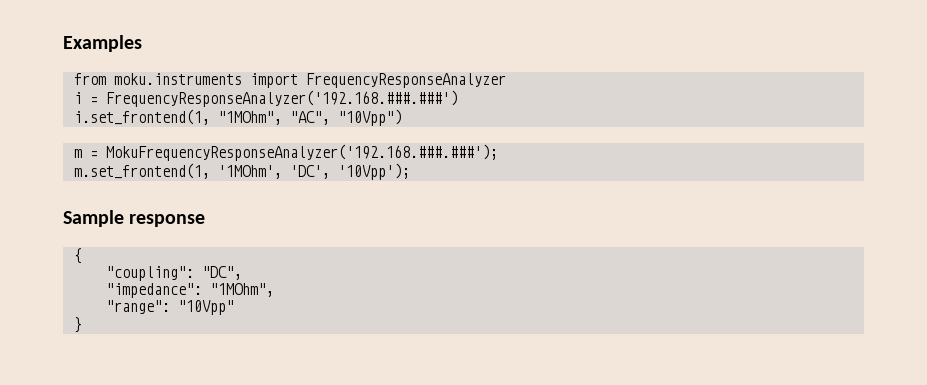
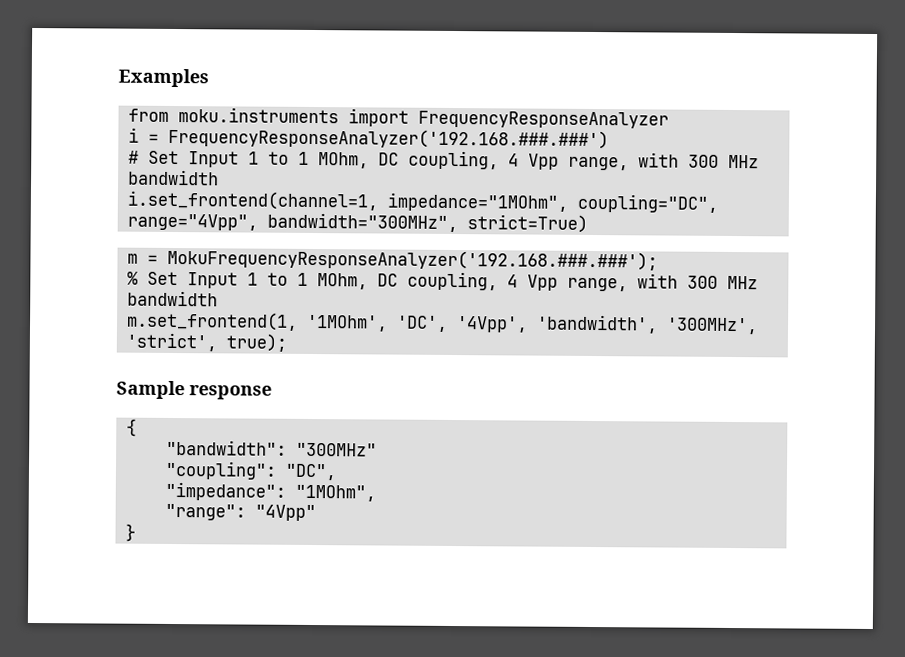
[73,109,402,126] [73,144,498,161] [73,163,410,180] i.set_frontend(1, "1MOhm", "AC", "10Vpp") // m = MokuFrequencyResponseAnalyzer('192.168.###.###'); // m.set_frontend(1, '1MOhm', 'DC', '10Vpp'); -> [127,150,759,171] [127,169,219,186] [126,190,718,213] [126,212,588,233] [126,248,658,271] [126,271,758,292] [126,290,218,307] [125,311,758,335] [125,332,287,352] # Set Input 1 to 1 MOhm, DC coupling, 4 Vpp range, with 300 MHz bandwidth // i.set_frontend(channel=1, impedance="1MOhm", coupling="DC", range="4Vpp", bandwidth="300MHz", strict=True) // m = MokuFrequencyResponseAnalyzer('192.168.###.###'); // % Set Input 1 to 1 MOhm, DC coupling, 4 Vpp range, with 300 MHz bandwidth // m.set_frontend(1, '1MOhm', 'DC', '4Vpp', 'bandwidth', '300MHz', 'strict', true);
(82, 256) none -> [165,439,377,457] // "bandwidth": "300MHz"
[177,300,234,315] "10Vpp" -> [254,504,316,522] "4Vpp"

